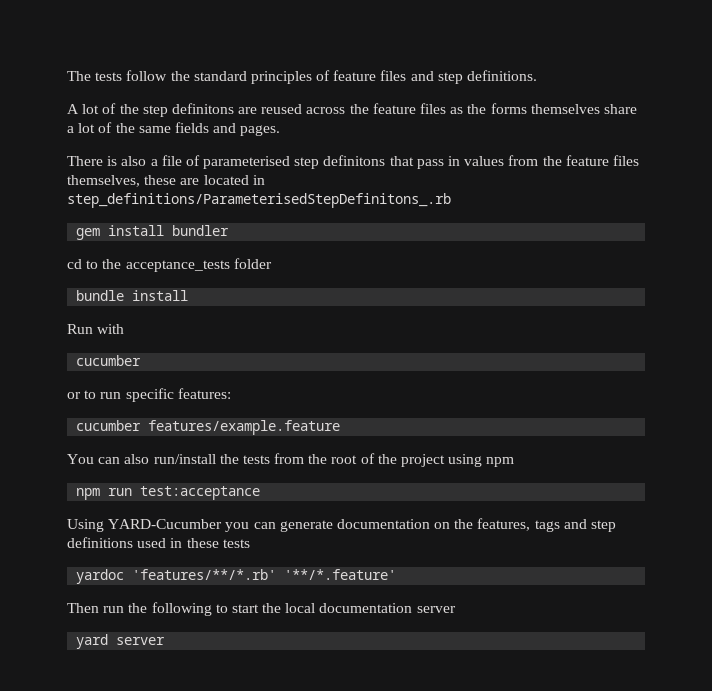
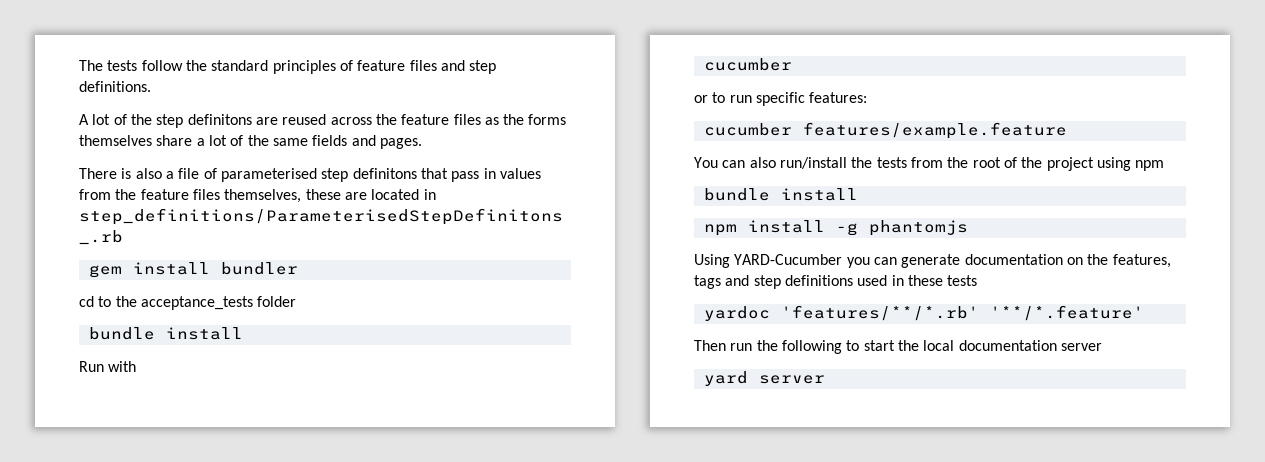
[76,486,261,500] // npm run test:acceptance -> [703,188,858,201] [703,220,968,236] // bundle install // npm install -g phantomjs

